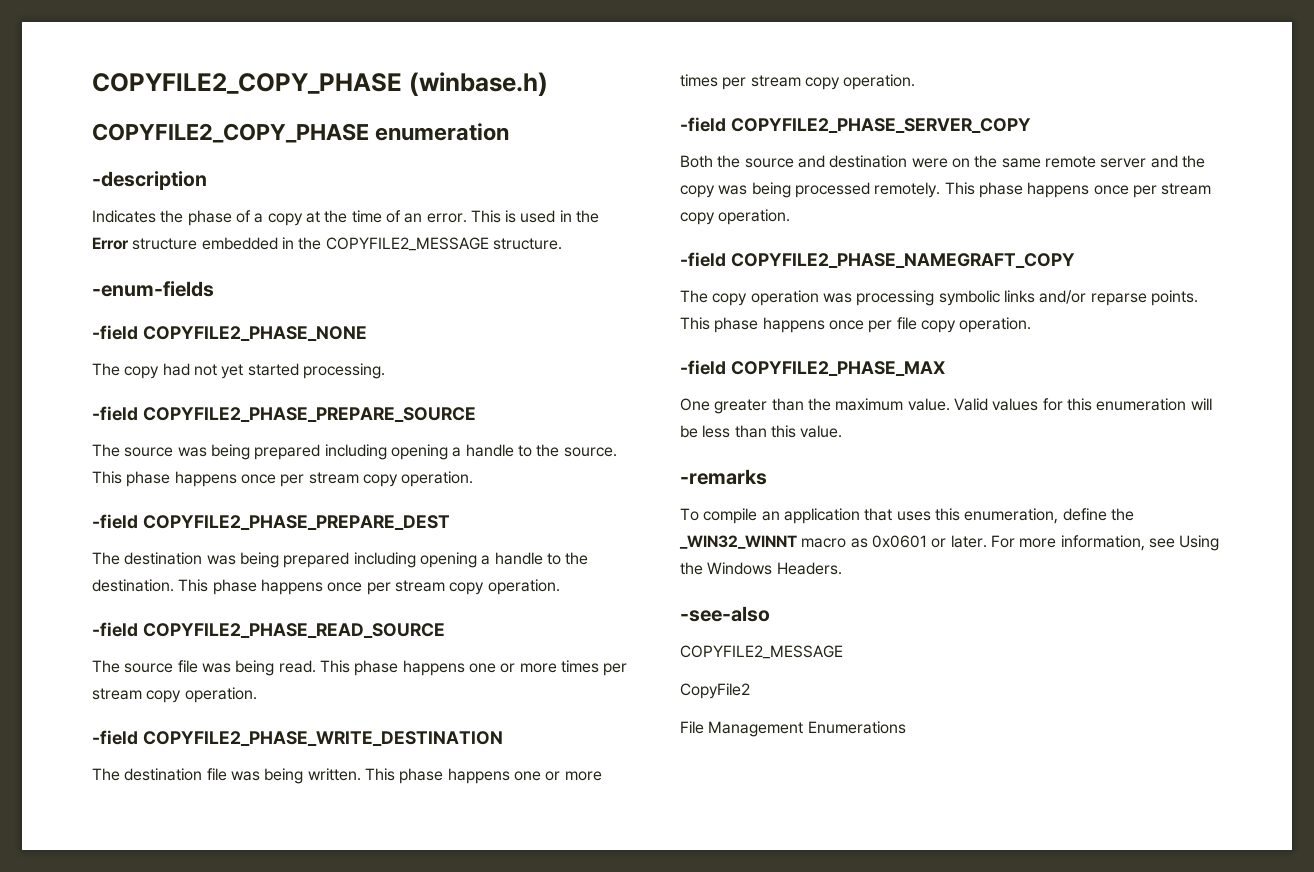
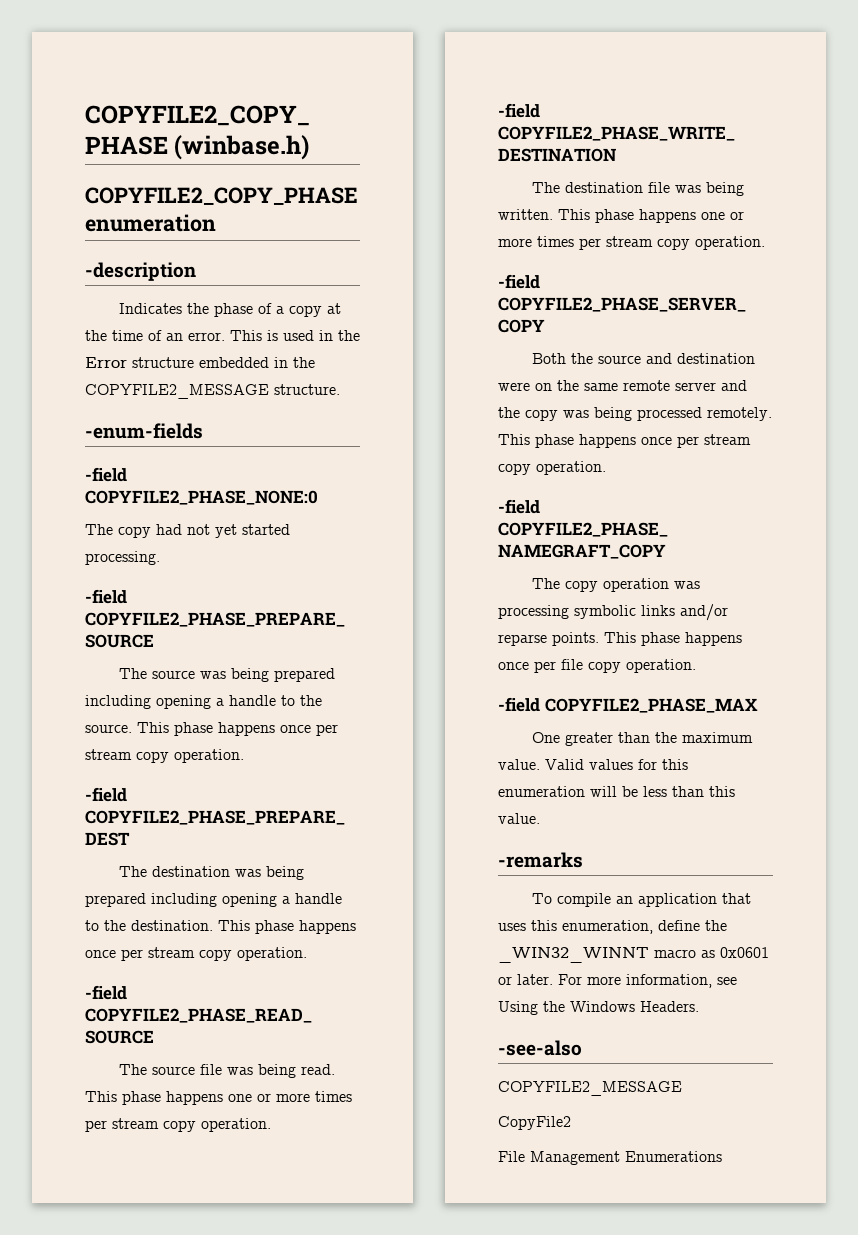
[142,326,367,341] COPYFILE2_PHASE_NONE -> [85,490,318,505] COPYFILE2_PHASE_NONE:0

